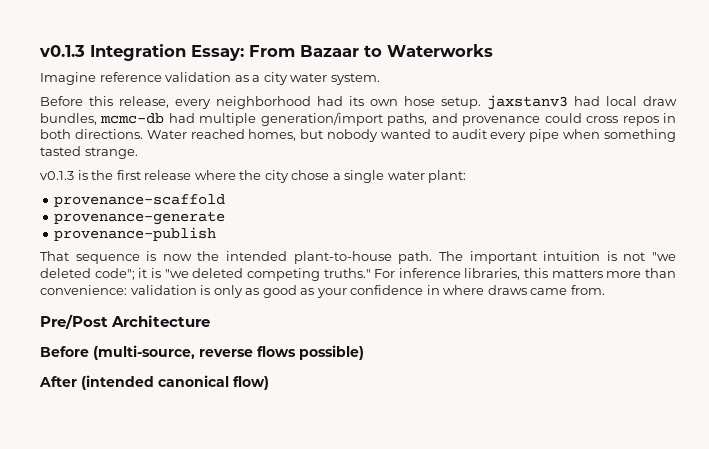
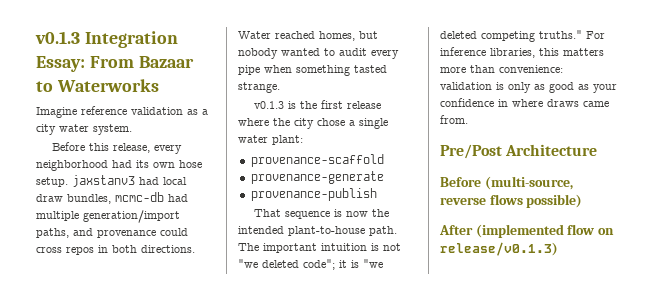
[81,375,269,390] (intended canonical flow) -> [475,224,614,238] [440,242,558,256] (implemented flow on release/v0.1.3)

